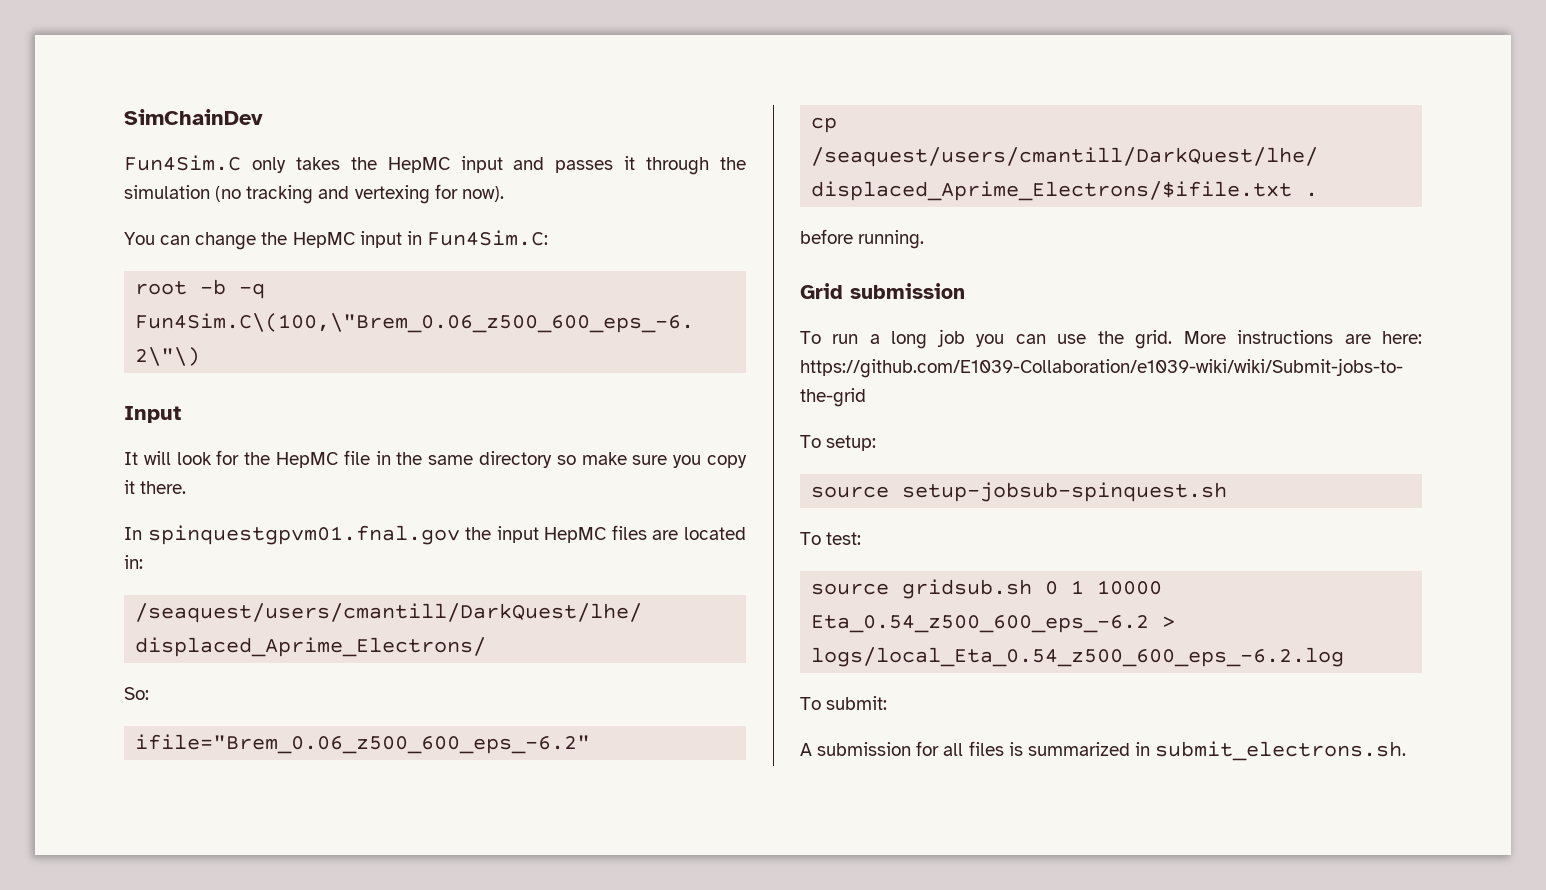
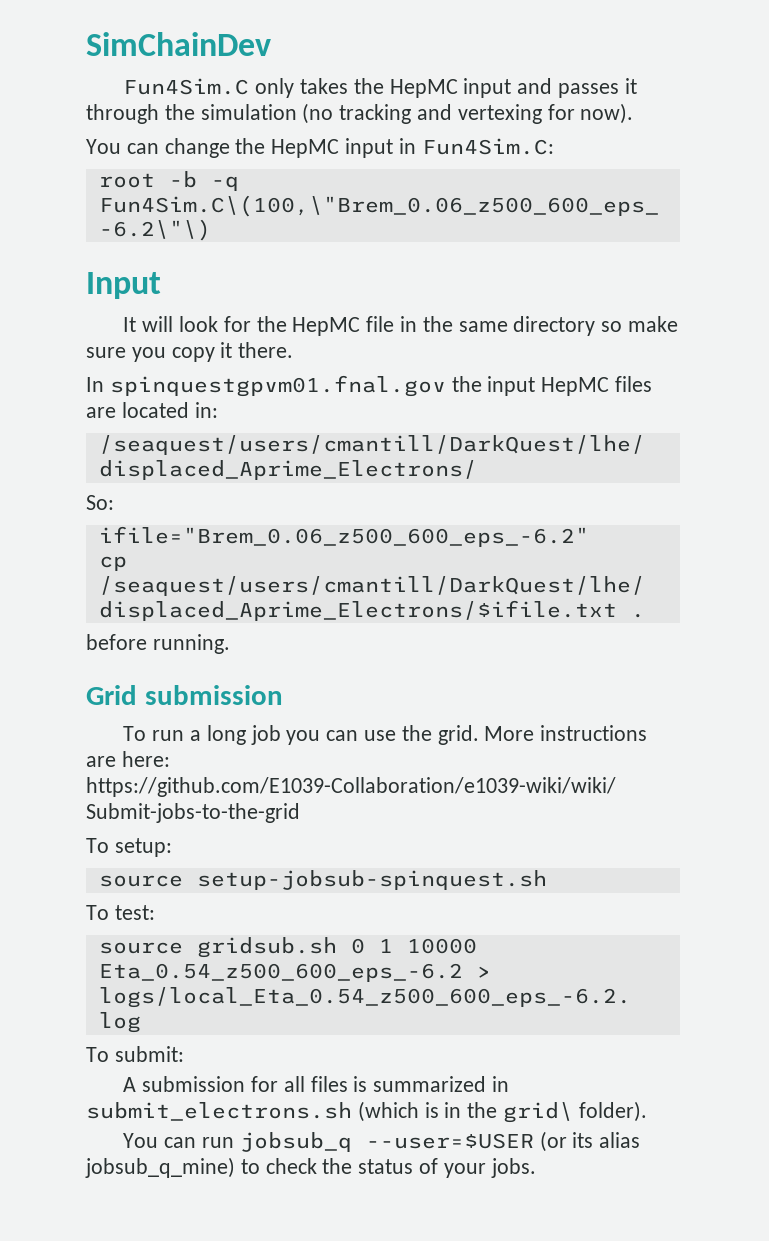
[1155,741,1407,761] submit_electrons.sh. -> [86,1101,647,1123] [123,1131,641,1152] [85,1157,536,1178] submit_electrons.sh (which is in the grid\ folder). // You can run jobsub_q --user=$USER (or its alias jobsub_q_mine) to check the status of your jobs.

